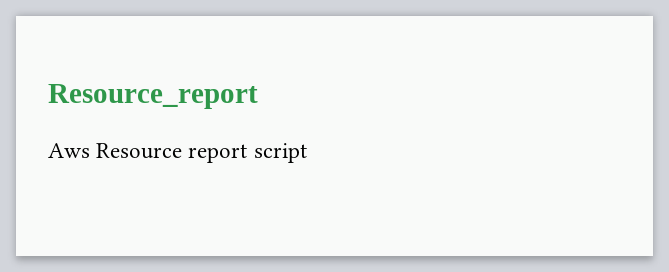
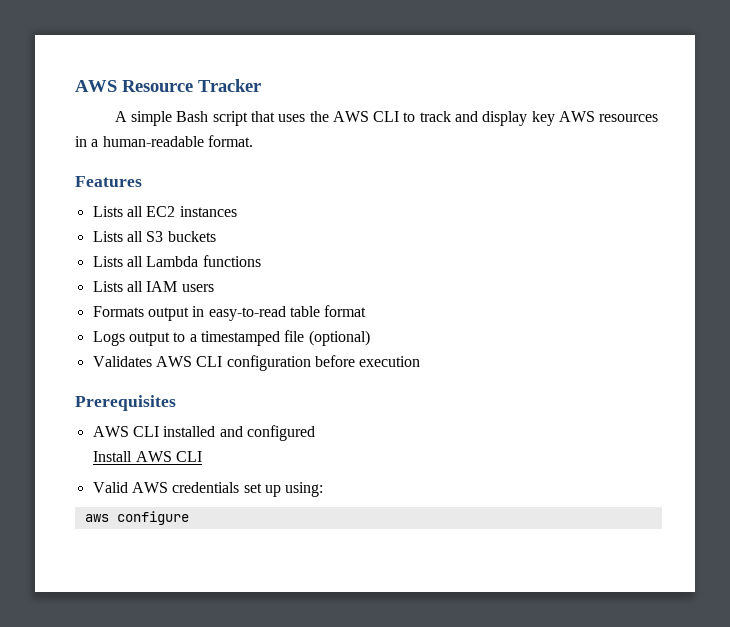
[48,84,258,109] [48,143,307,163] Resource_report // Aws Resource report script -> [75,79,261,92] [114,111,659,126] [75,135,253,147] [75,176,142,187] [92,206,237,217] [92,231,216,242] [92,255,261,267] [92,281,214,292] [92,305,367,321] [92,330,370,346] [92,355,421,371] [75,395,176,411] [92,425,315,441] [93,451,202,462] [92,482,324,497] [84,511,189,525] AWS Resource Tracker // A simple Bash script that uses the AWS CLI to track and display key AWS resources in a human-readable format. // Features // Lists all EC2 instances // Lists all S3 buckets // Lists all Lambda functions // Lists all IAM users // Formats output in easy-to-read table format // Logs output to a timestamped file (optional) // Validates AWS CLI configuration before execution // Prerequisites // AWS CLI installed and configured // Install AWS CLI // Valid AWS credentials set up using: // aws configure

